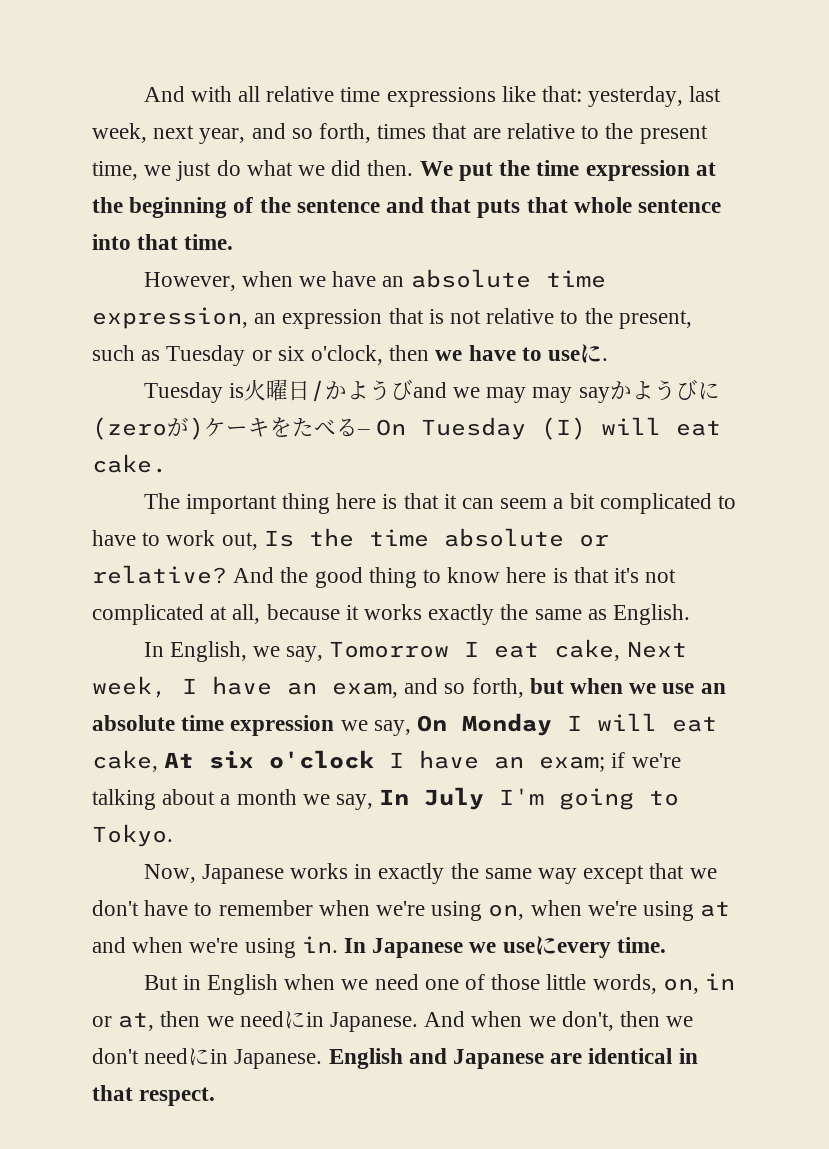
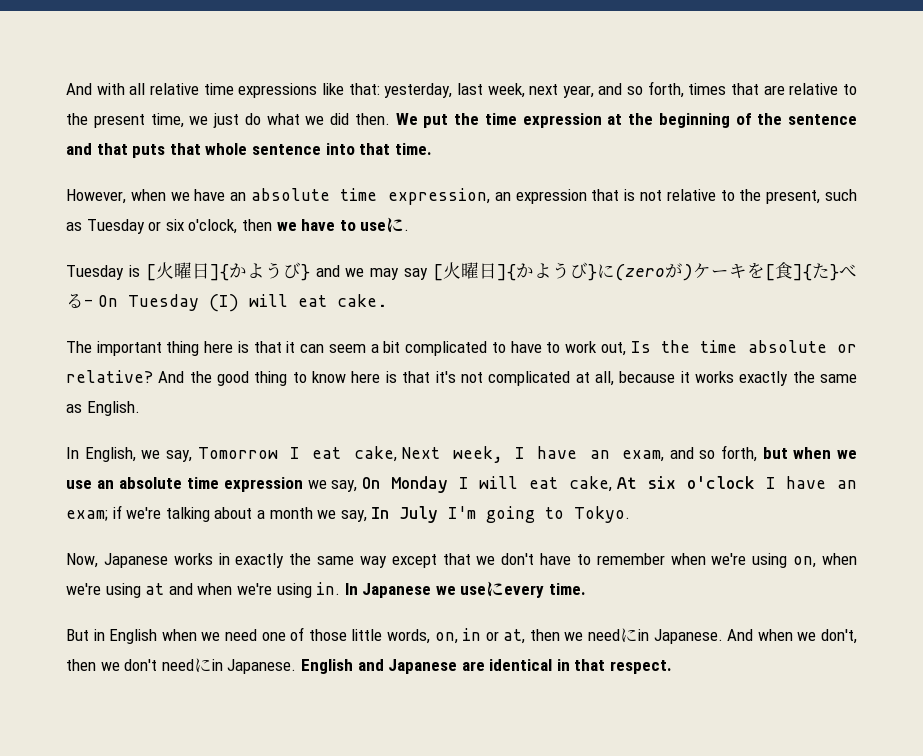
[243,379,413,402] 火曜日/かようび -> [145,262,310,281] [火曜日]{かようび}
[532,379,698,403] may sayかようび -> [404,262,597,281] say [火曜日]{かようび}
[292,417,314,437] た -> [764,262,839,281] [食]{た}

